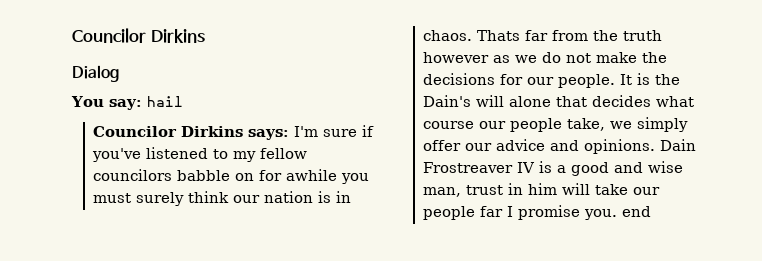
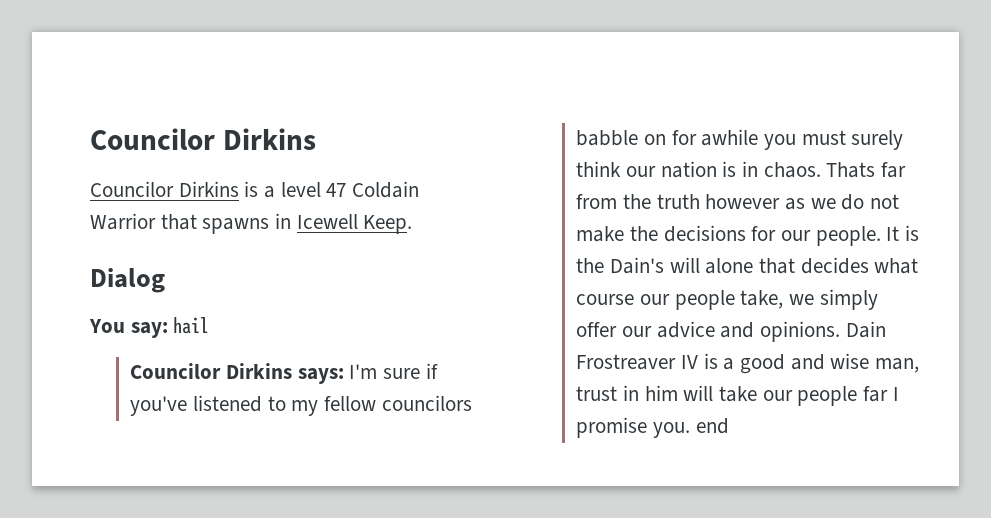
[72,28,205,43] Councilor Dirkins -> [90,128,316,150] [90,181,420,198] [90,213,413,234] Councilor Dirkins // Councilor Dirkins is a level 47 Coldain Warrior that spawns in Icewell Keep.

